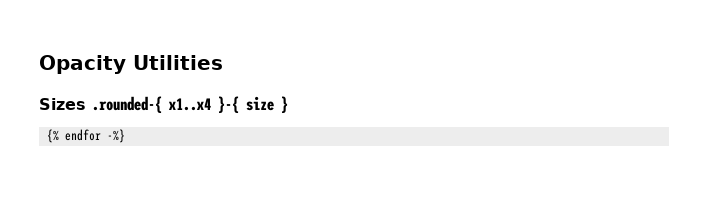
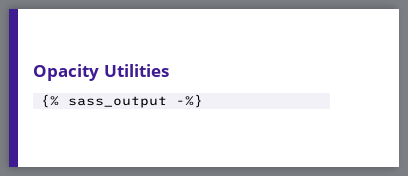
[39,96,288,114] // Sizes .rounded-{ x1..x4 }-{ size } -> (169, 70) none
[64,129,101,141] endfor -> [67,96,167,108] sass_output

